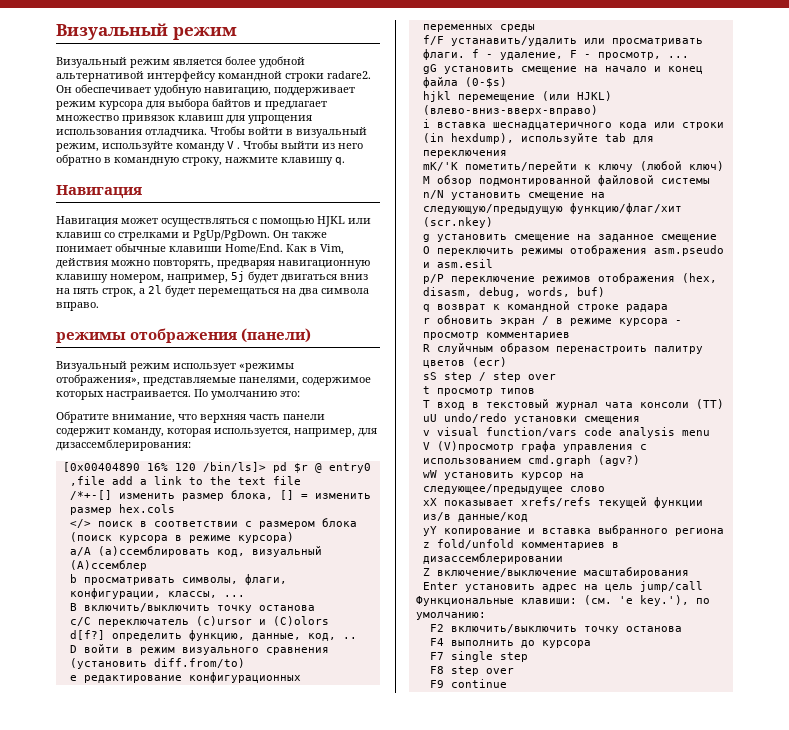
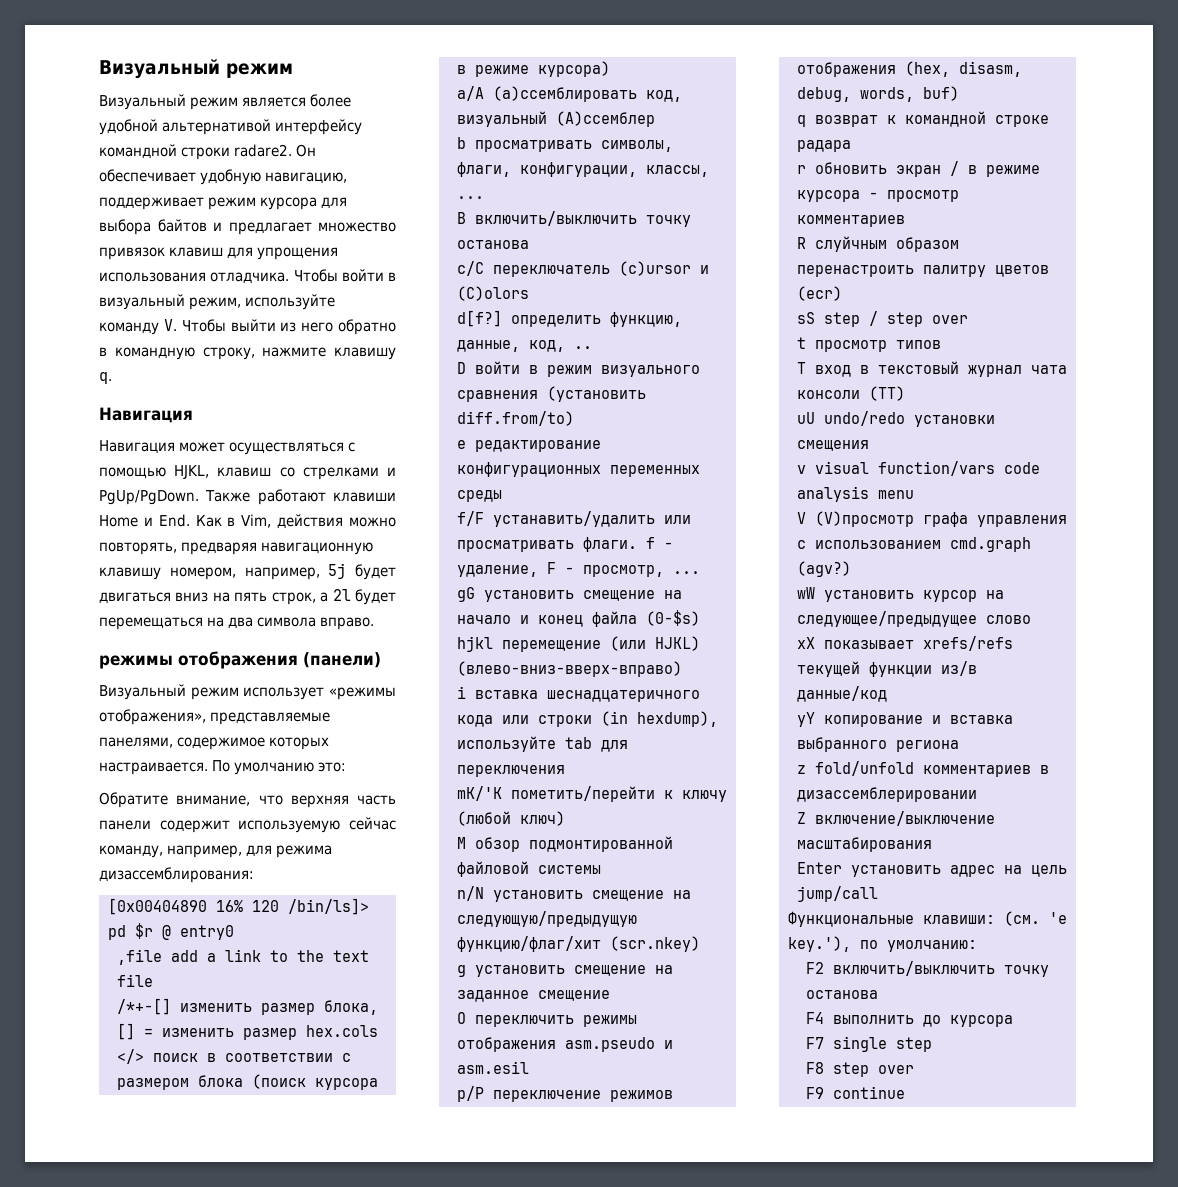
[227,141,240,149] V . -> [163,319,177,331] V.
[317,216,371,227] HJKL или -> [174,465,210,479] HJKL,
[273,230,327,238] [56,243,283,254] Он также понимает обычные клавиши Home/End. -> [205,489,396,505] [99,514,190,527] Также работают клавиши Home и End.
[113,428,377,437] [56,439,191,451] команду, которая используется, например, для дизассемблерирования: -> [238,817,396,833] [99,845,332,858] [99,867,254,883] используемую сейчас команду, например, для режима дизассемблирования:

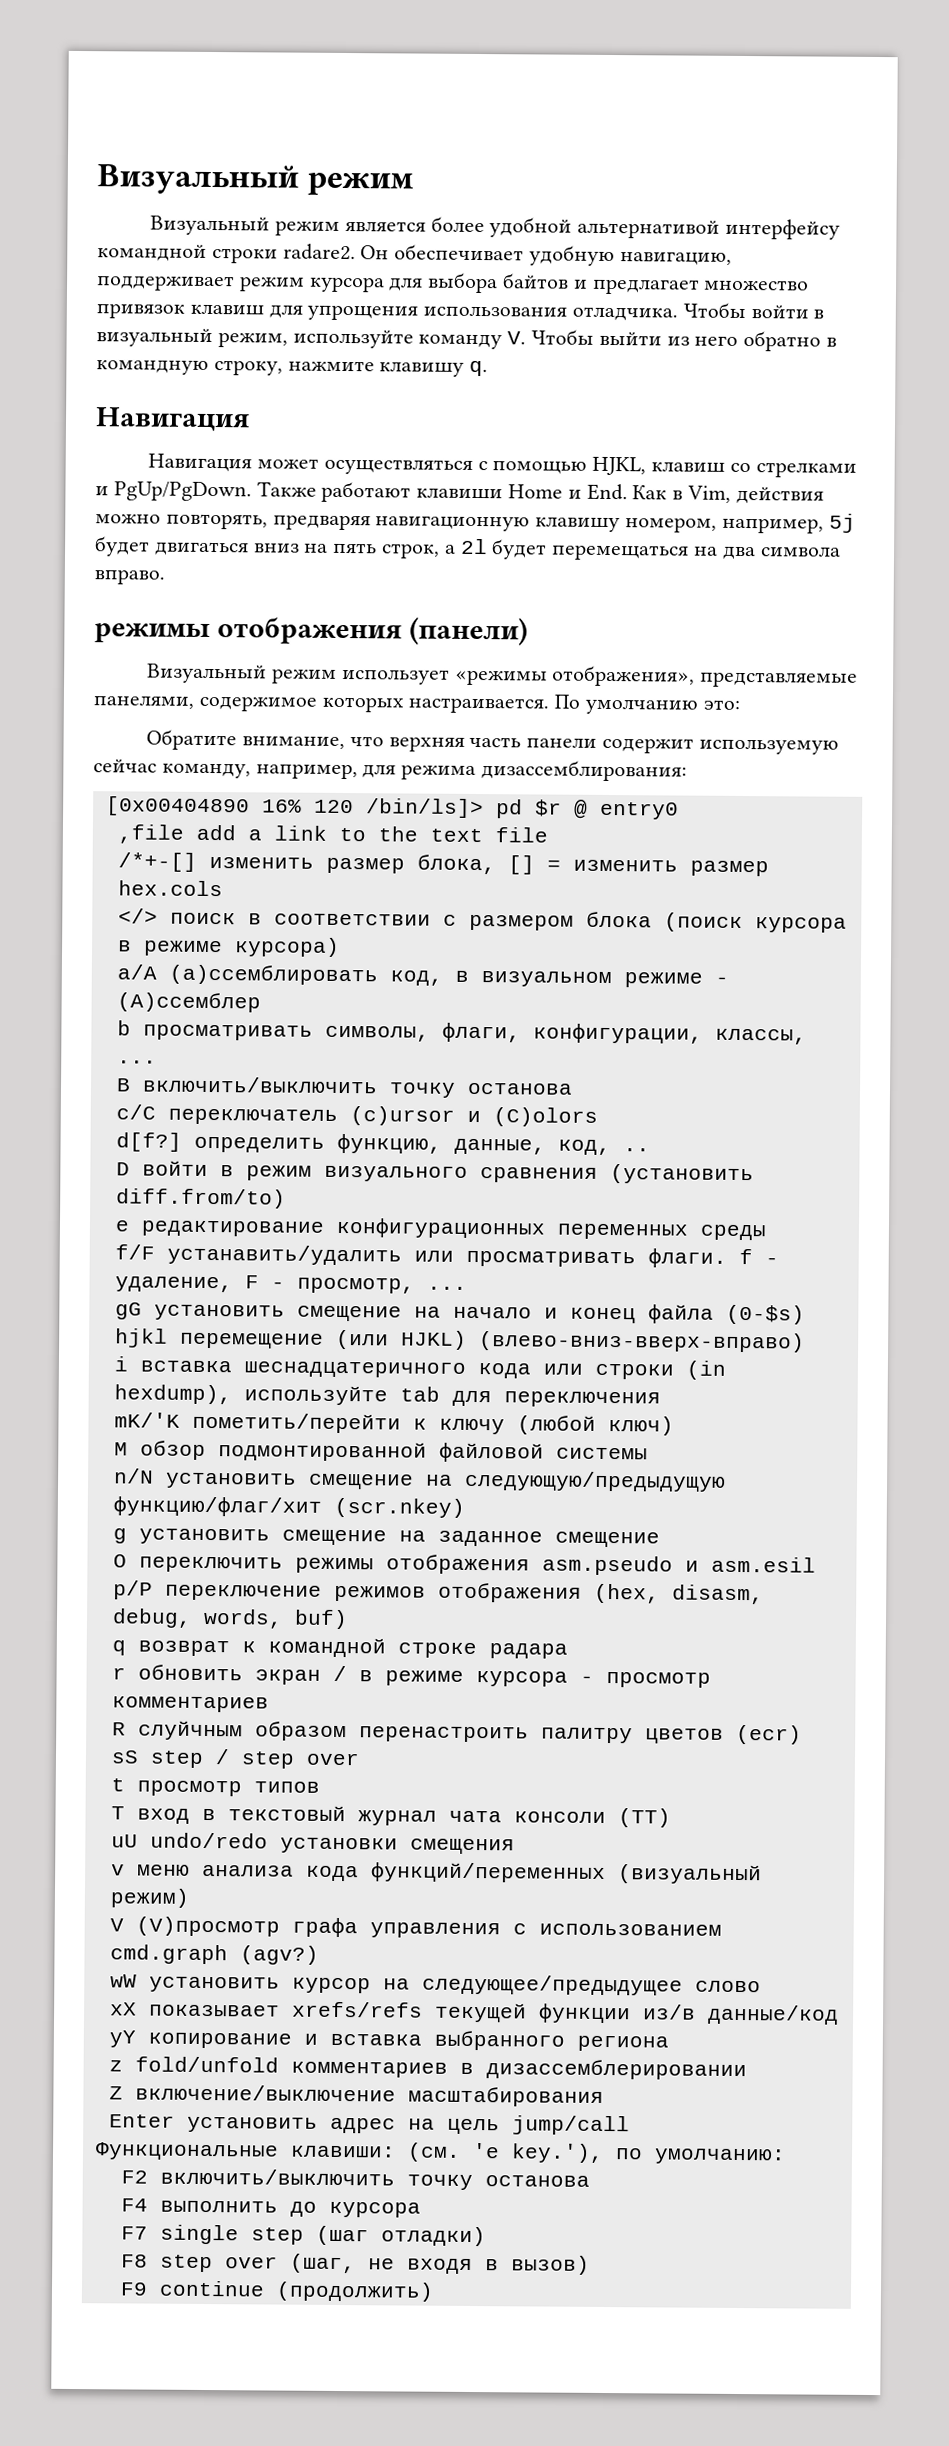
[456,111,547,127] визуальный -> [454,970,729,988] в визуальном режиме -
[814,461,1040,476] [796,486,914,502] visual function/vars code analysis menu -> [136,1862,762,1885] [109,1888,189,1908] меню анализа кода функций/переменных (визуальный режим)
(932, 1044) none -> [315,2225,486,2247] (шаг отладки)
(914, 1069) none -> [289,2253,590,2275] (шаг, не входя в вызов)
(905, 1092) none -> [275,2281,434,2302] (продолжить)

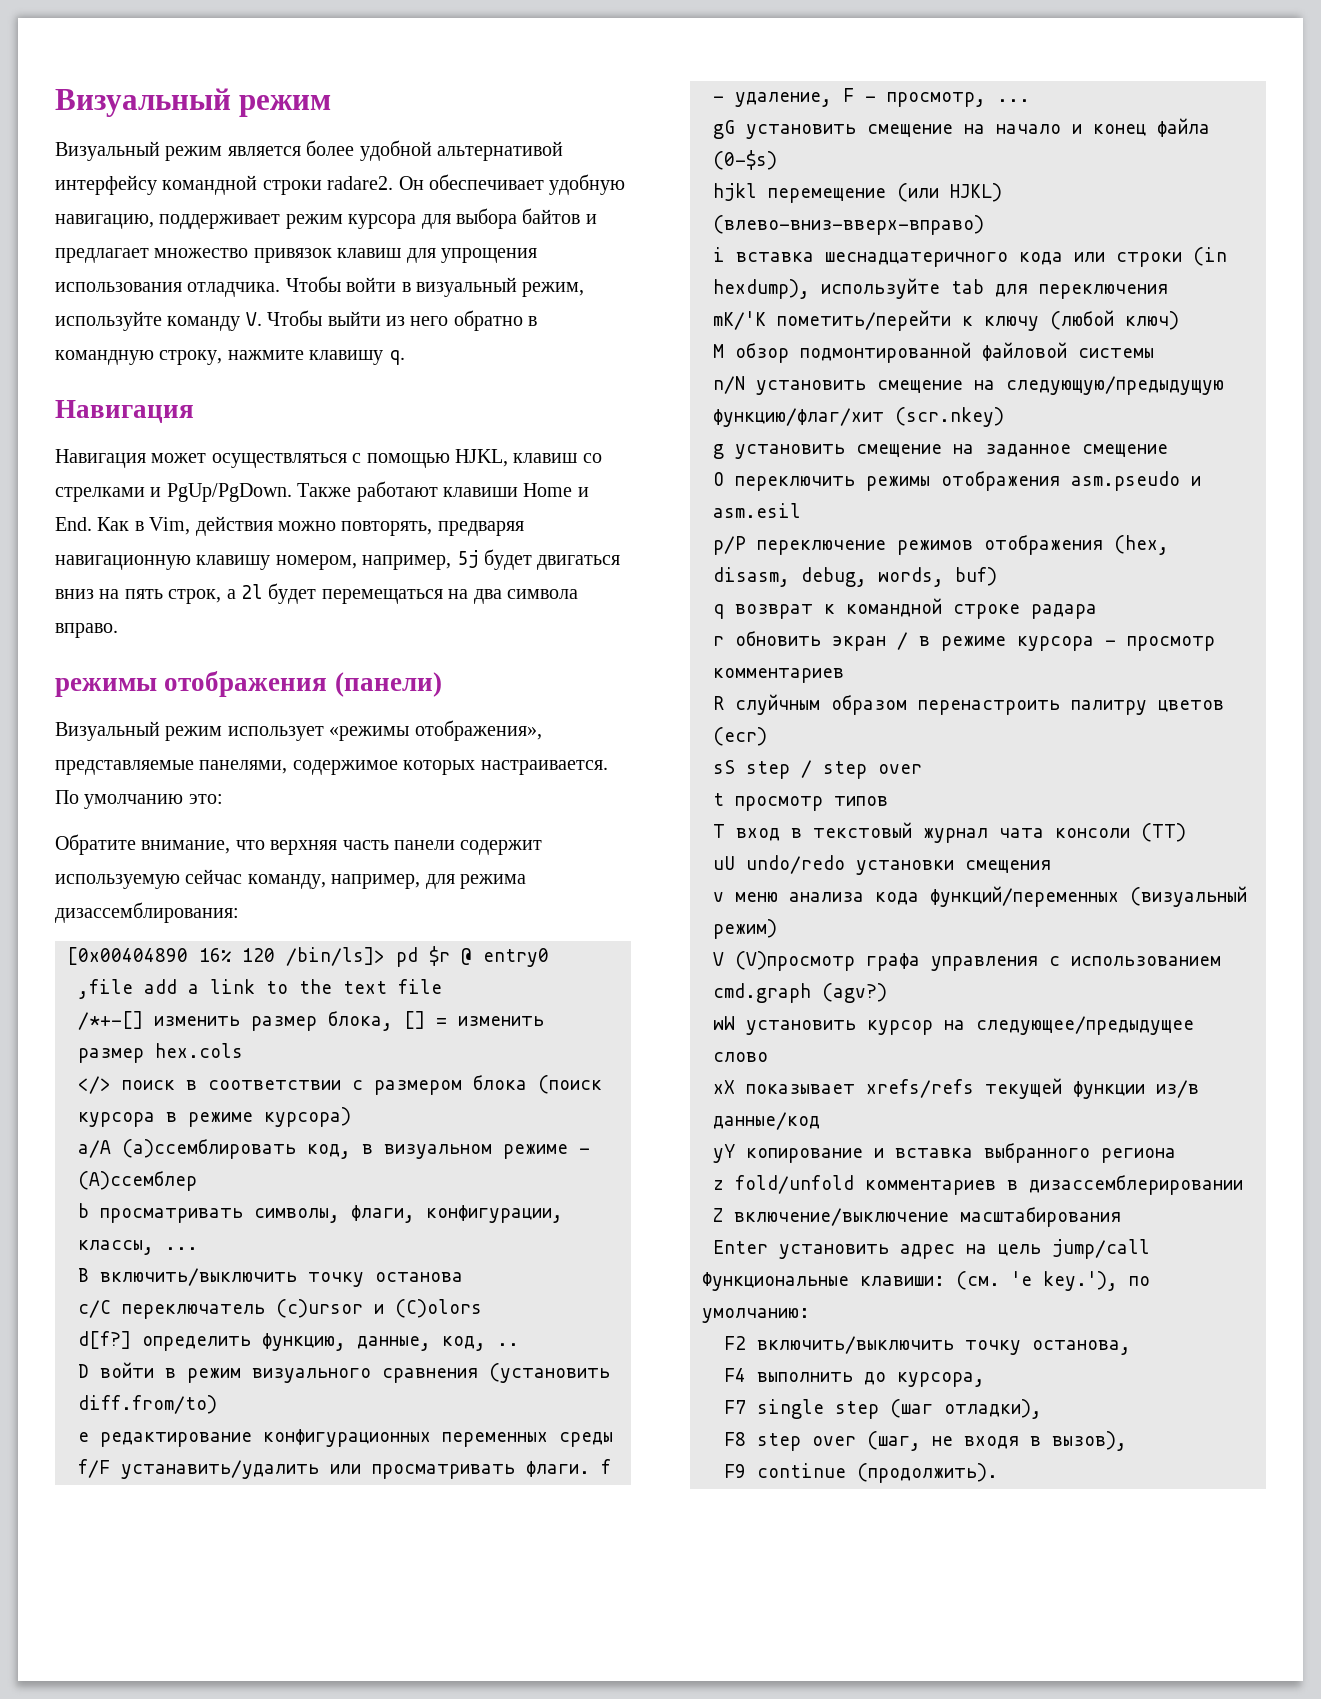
[484,2175,590,2187] останова -> [1032,1340,1131,1355] останова,
[328,2201,421,2218] курсора -> [897,1372,985,1387] курсора,
[380,2226,486,2247] отладки) -> [944,1399,1042,1419] отладки),
[510,2255,590,2275] вызов) -> [1052,1431,1127,1451] вызов),
[275,2281,434,2302] (продолжить) -> [857,1463,998,1483] (продолжить).

